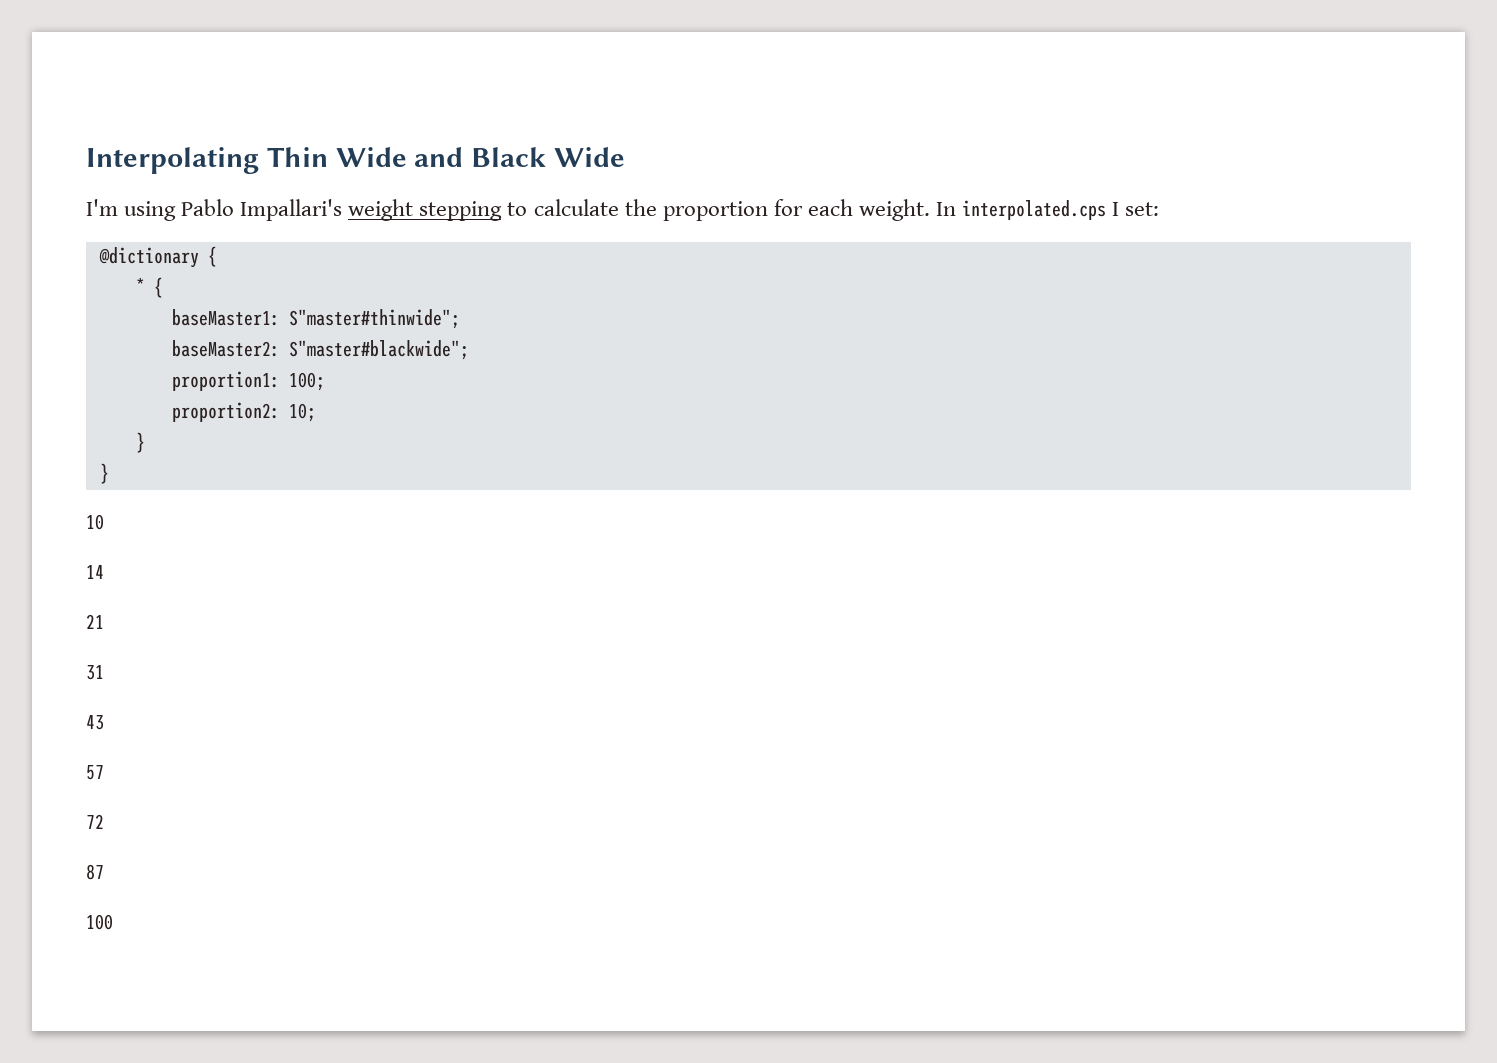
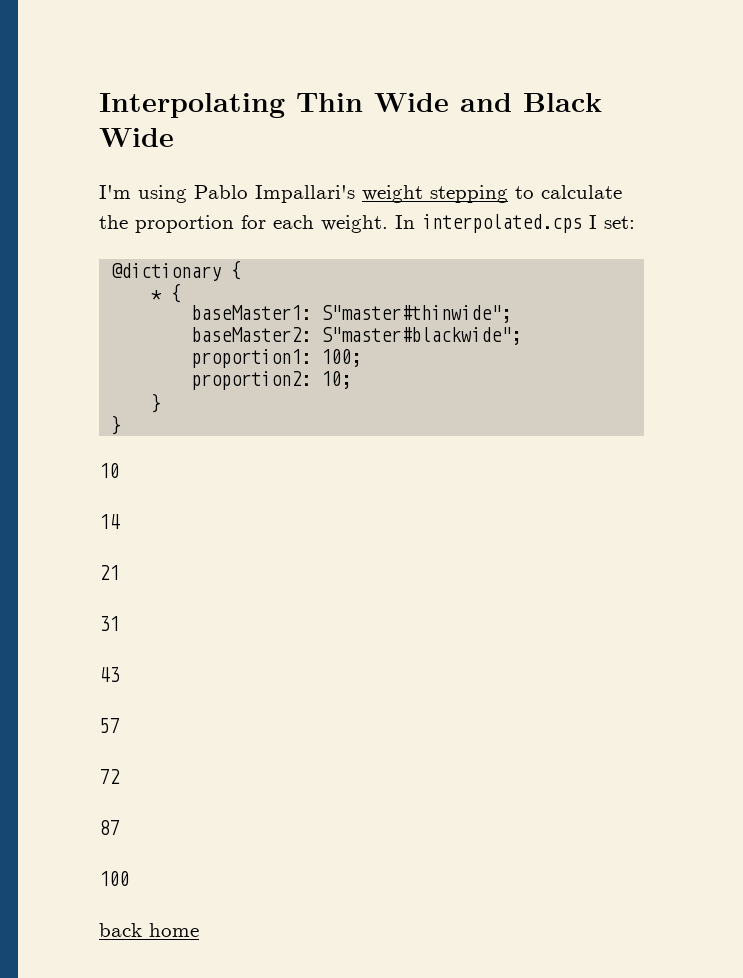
(113, 922) none -> [99,923,199,937] // back home

